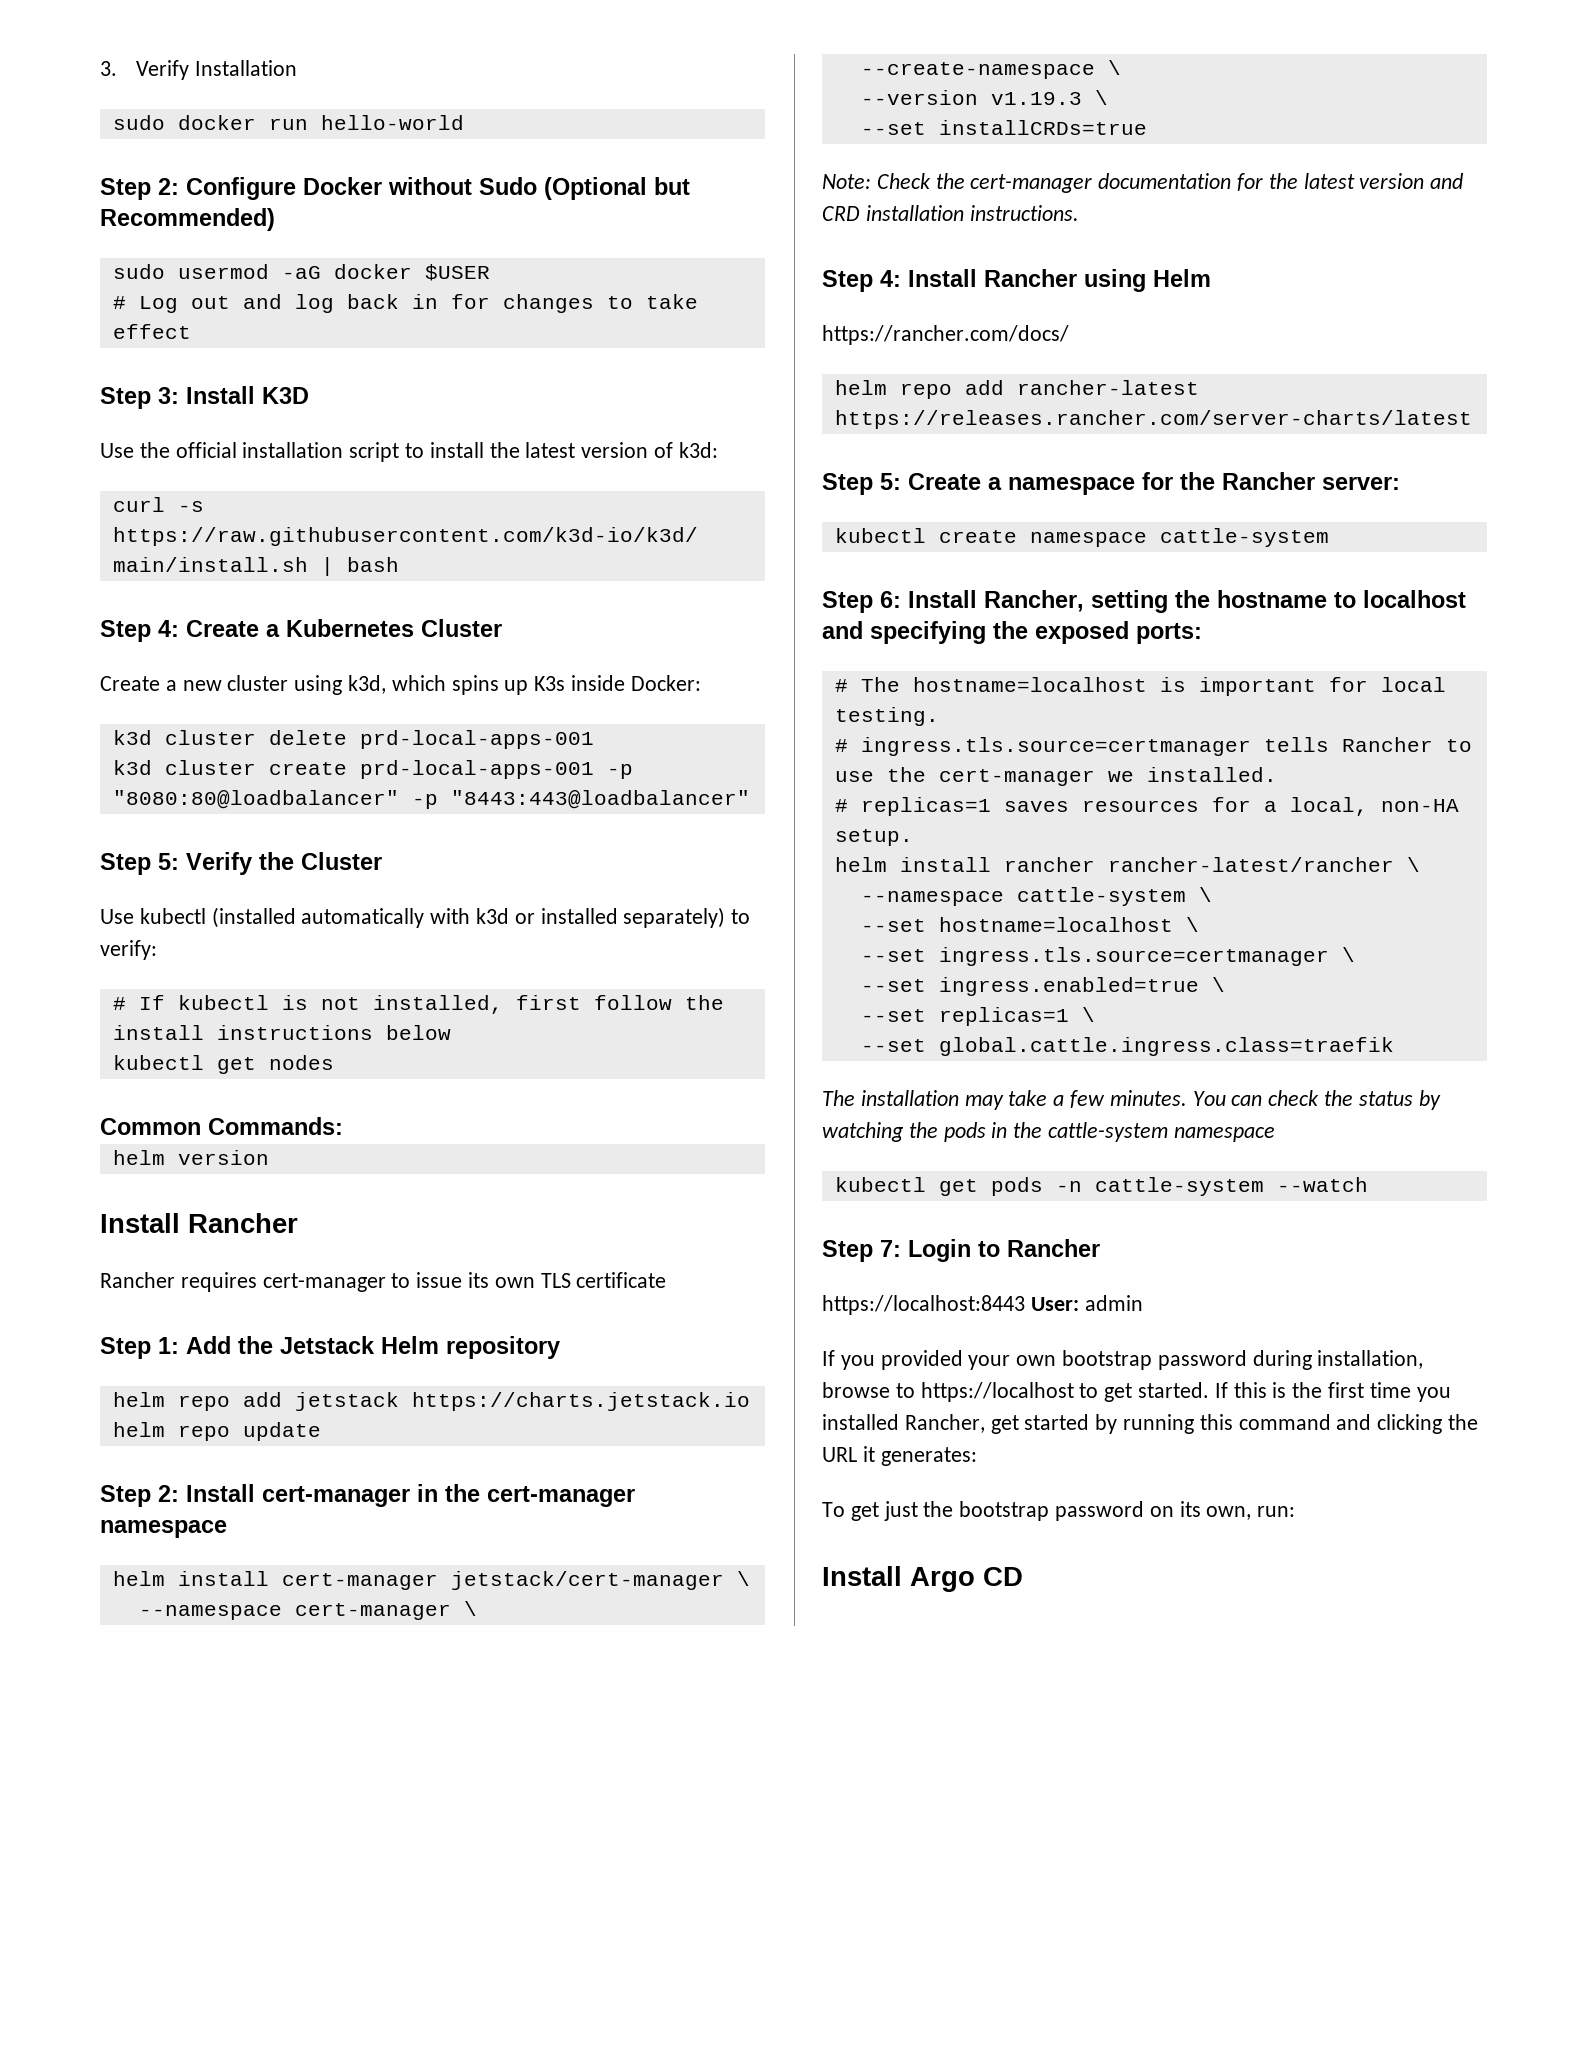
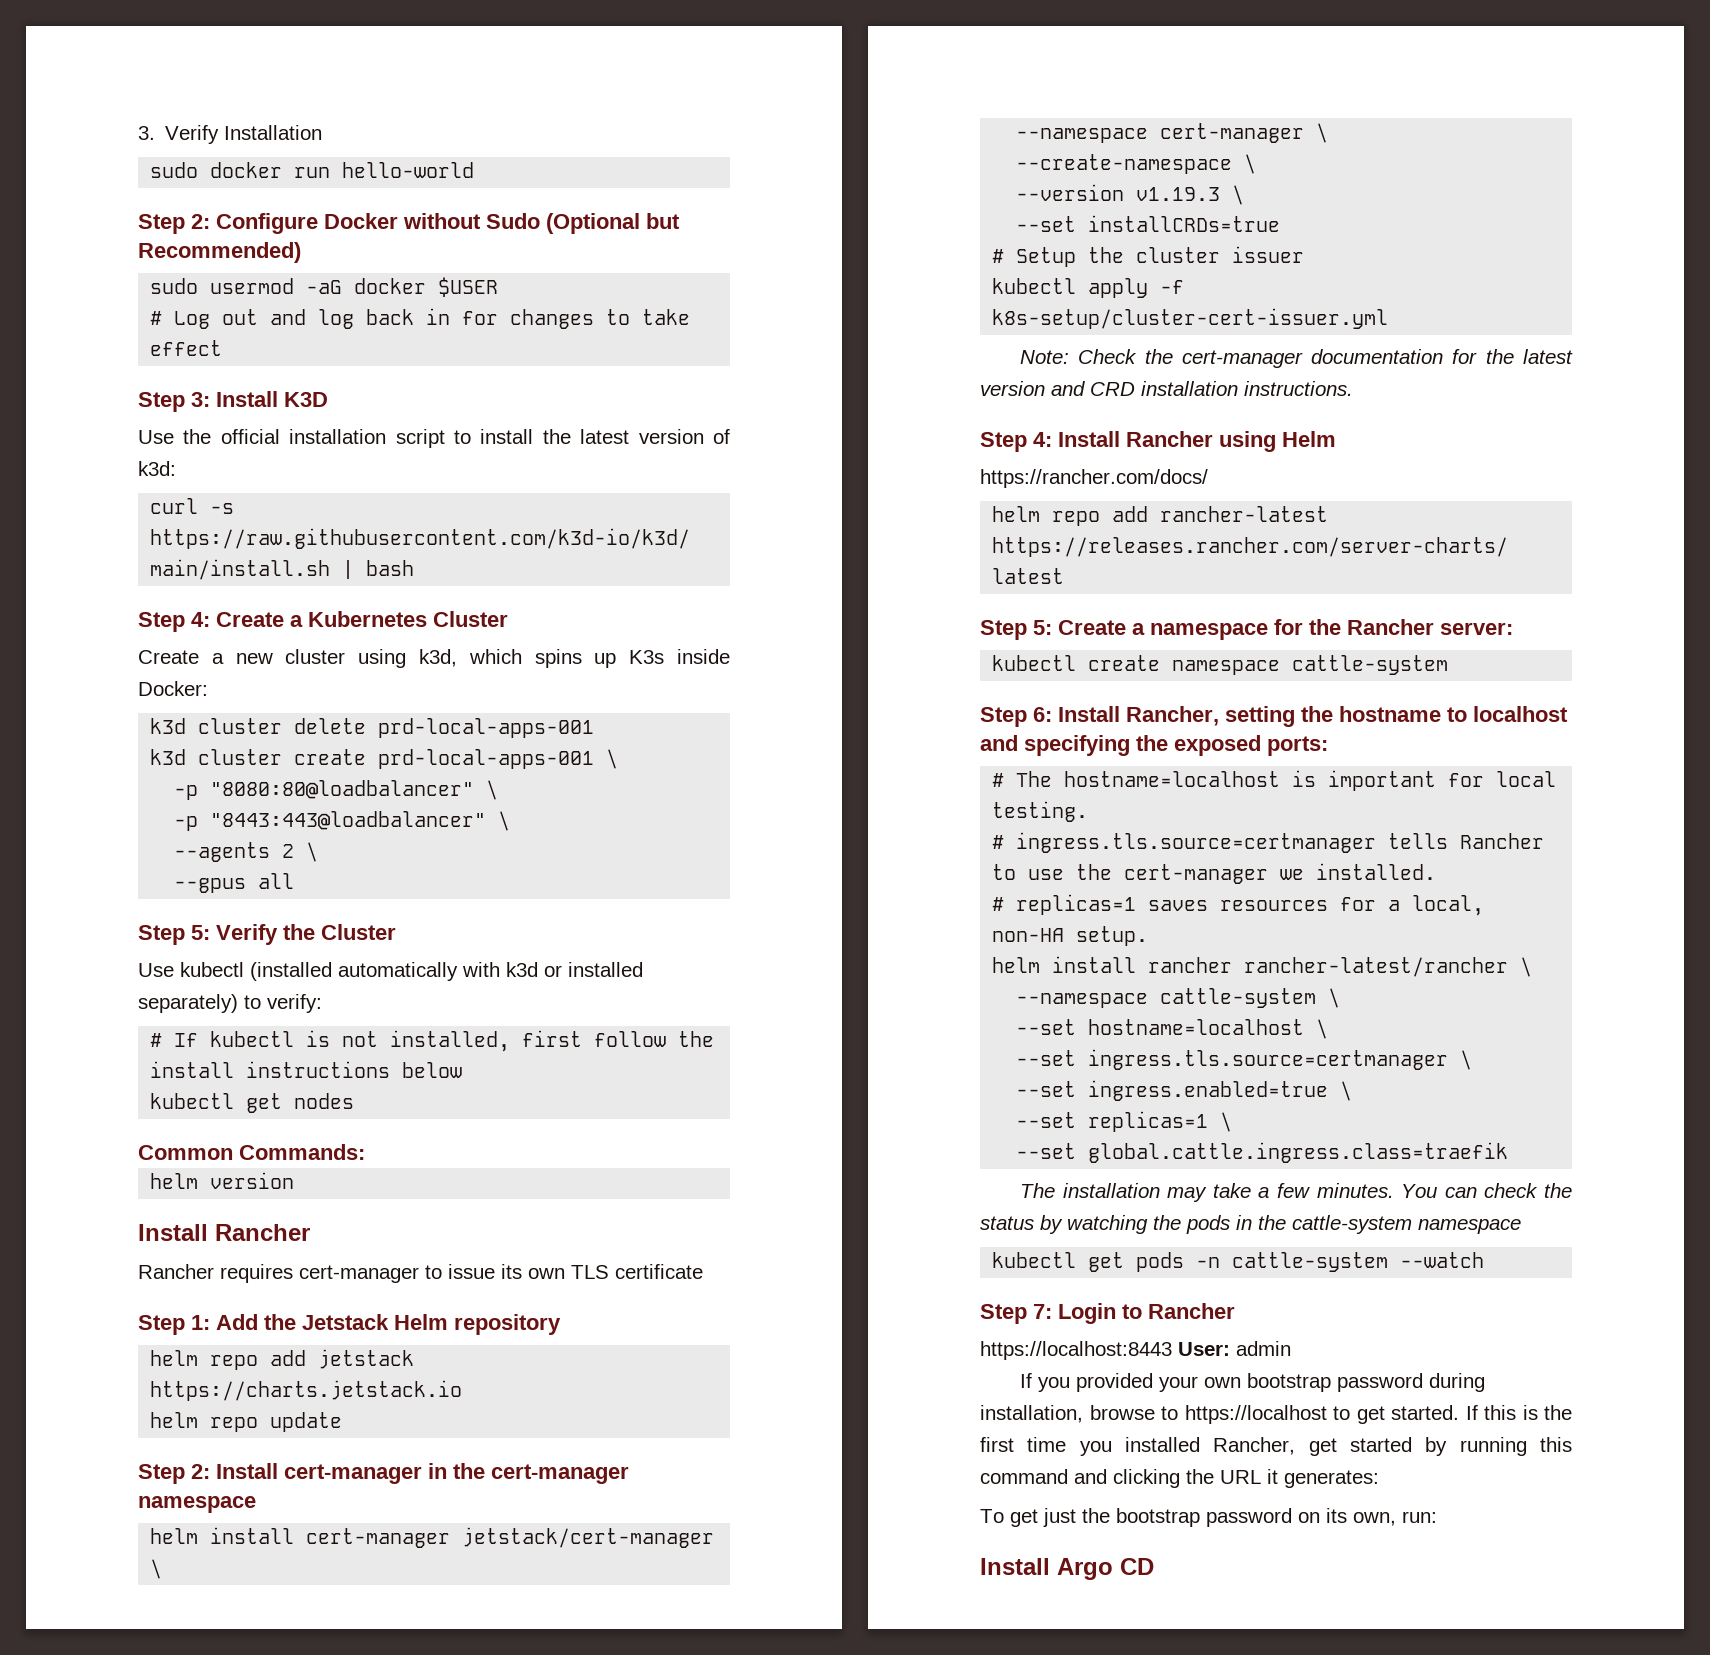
(594, 769) none -> [606,749,619,769] \ //
(399, 799) none -> [486,780,499,800] \ //
(750, 799) none -> [498,811,511,831] [174,842,319,862] [174,873,295,893] \ // --agents 2 \ // --gpus all
(1147, 127) none -> [992,246,1305,267] [992,278,1185,298] [992,308,1389,329] // # Setup the cluster issuer // kubectl apply -f k8s-setup/cluster-cert-issuer.yml

